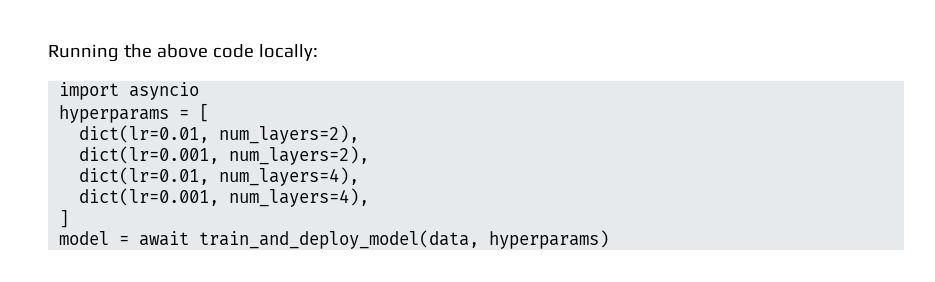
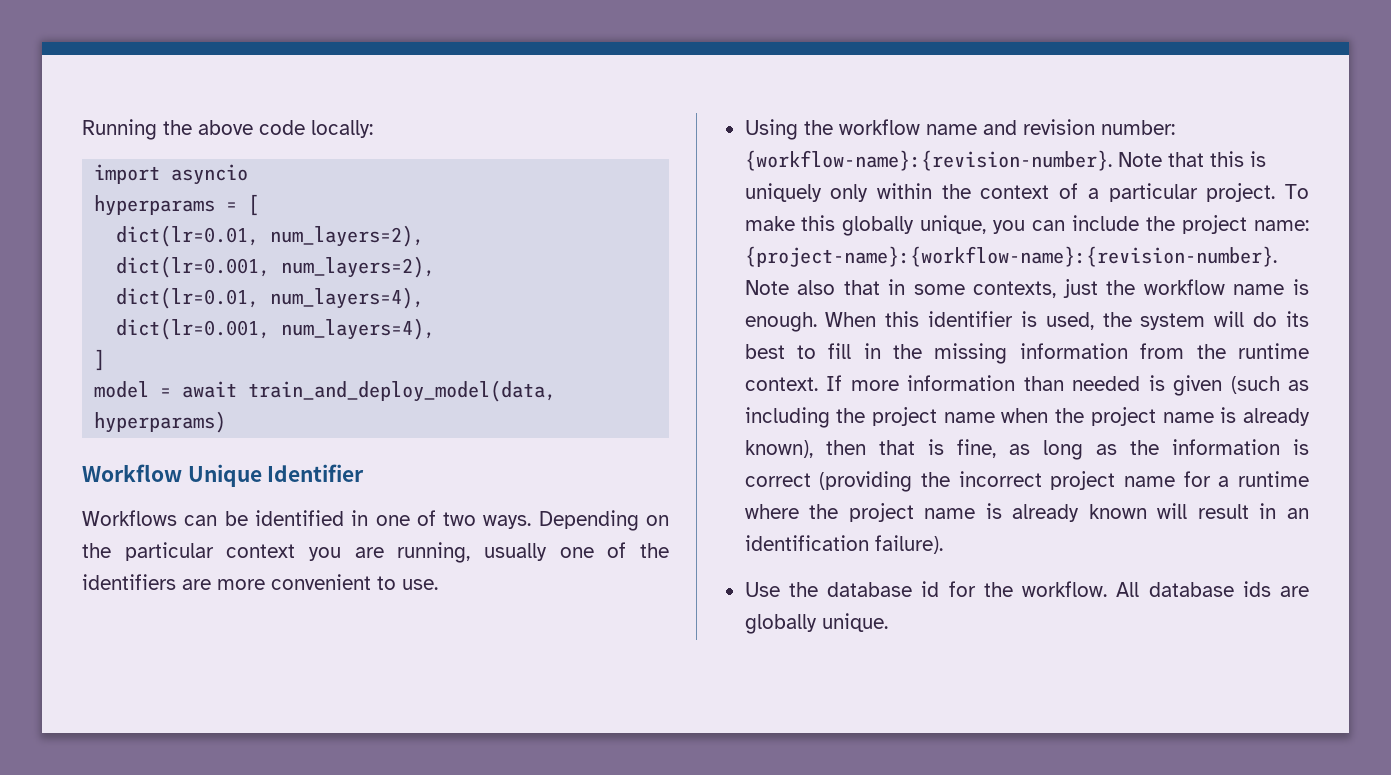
(610, 239) none -> [82,464,365,487] [82,510,669,531] [82,542,669,563] [82,574,438,590] [744,119,1175,140] [744,150,1266,171] [744,183,1310,202] [744,215,1309,236] [744,246,1277,267] [744,279,1309,298] [744,311,1310,332] [744,343,1309,364] [744,375,1309,396] [744,407,1311,428] [744,439,1309,460] [744,471,1309,492] [744,503,1309,522] [744,535,943,554] [744,581,1309,597] [744,613,888,634] // Workflow Unique Identifier // Workflows can be identified in one of two ways. Depending on the particular context you are running, usually one of the identifiers are more convenient to use. // Using the workflow name and revision number: {workflow-name}:{revision-number}. Note that this is uniquely only within the context of a particular project. To make this globally unique, you can include the project name: {project-name}:{workflow-name}:{revision-number}. Note also that in some contexts, just the workflow name is enough. When this identifier is used, the system will do its best to fill in the missing information from the runtime context. If more information than needed is given (such as including the project name when the project name is already known), then that is fine, as long as the information is correct (providing the incorrect project name for a runtime where the project name is already known will result in an identification failure). // Use the database id for the workflow. All database ids are globally unique.

